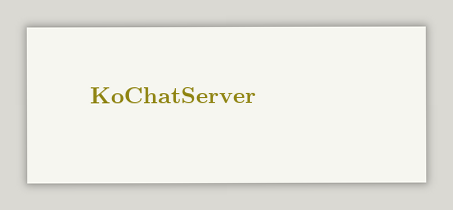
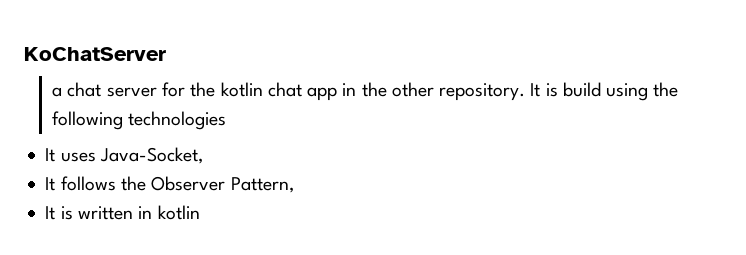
(256, 95) none -> [52,82,679,101] [52,111,227,130] [45,147,203,164] [45,176,294,193] [45,205,200,220] // a chat server for the kotlin chat app in the other repository. It is build using the following technologies // It uses Java-Socket, // It follows the Observer Pattern, // It is written in kotlin

